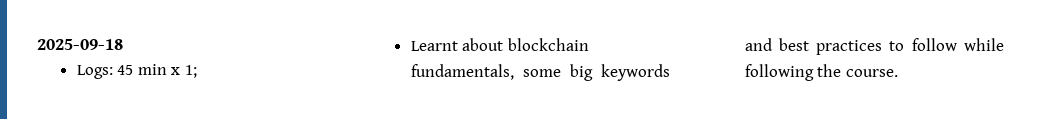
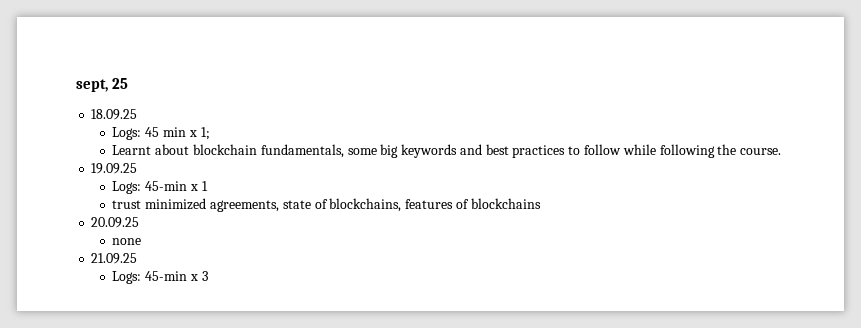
[37,39,123,50] 2025-09-18 -> [76,78,129,92] [91,109,138,120] sept, 25 // 18.09.25
(898, 73) none -> [91,163,138,174] [112,181,208,194] [112,198,541,212] [91,217,140,228] [112,238,142,245] [91,253,138,264] [112,271,208,284] // 19.09.25 // Logs: 45-min x 1 // trust minimized agreements, state of blockchains, features of blockchains // 20.09.25 // none // 21.09.25 // Logs: 45-min x 3

